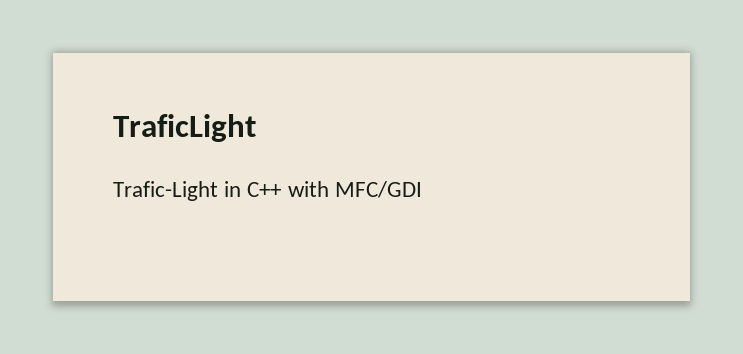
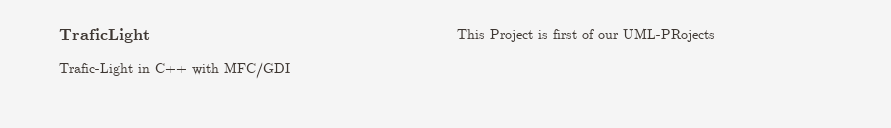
(422, 189) none -> [457,28,715,42] // This Project is first of our UML-PRojects

